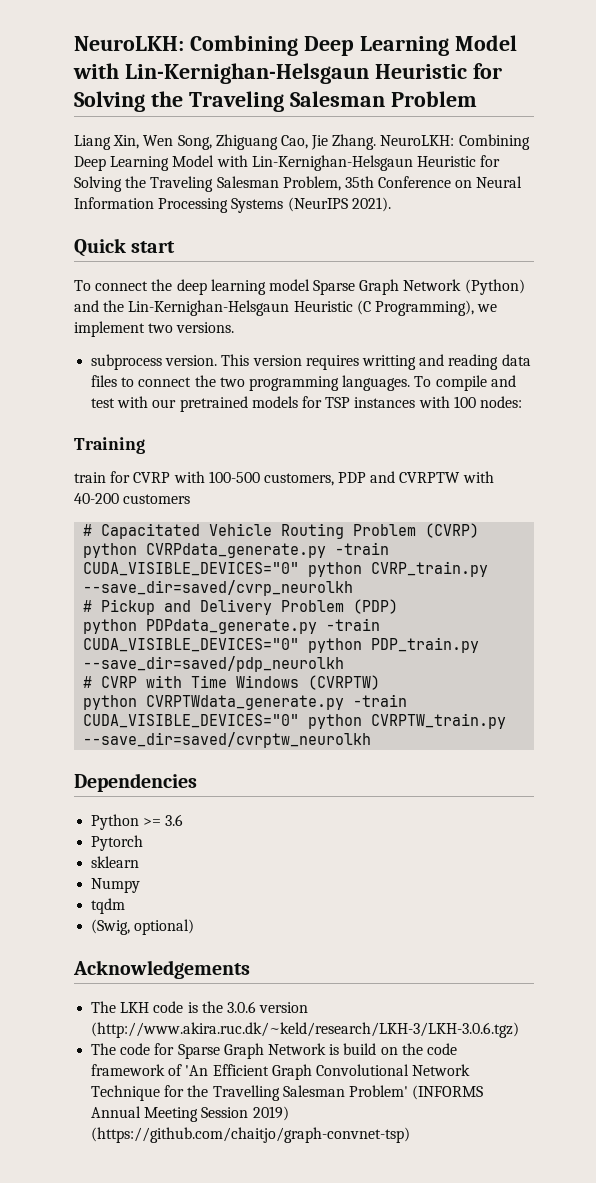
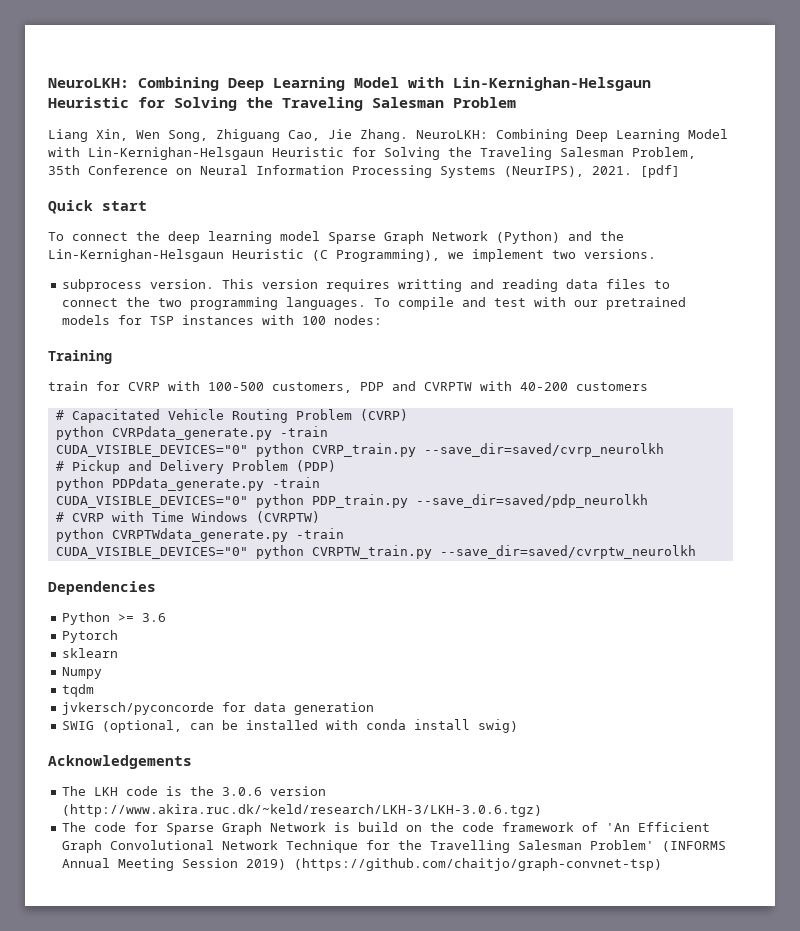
[287,197,391,212] (NeurIPS 2021). -> [504,165,680,178] (NeurIPS), 2021. [pdf]
[91,919,195,935] (Swig, optional) -> [62,702,375,715] [62,719,519,733] jvkersch/pyconcorde for data generation // SWIG (optional, can be installed with conda install swig)

